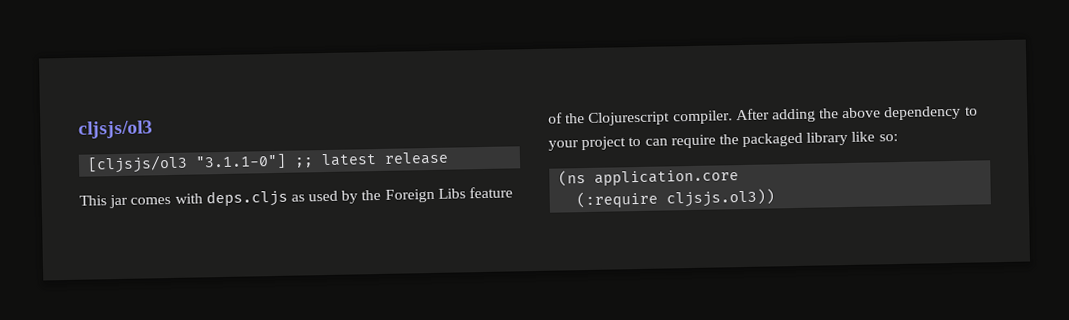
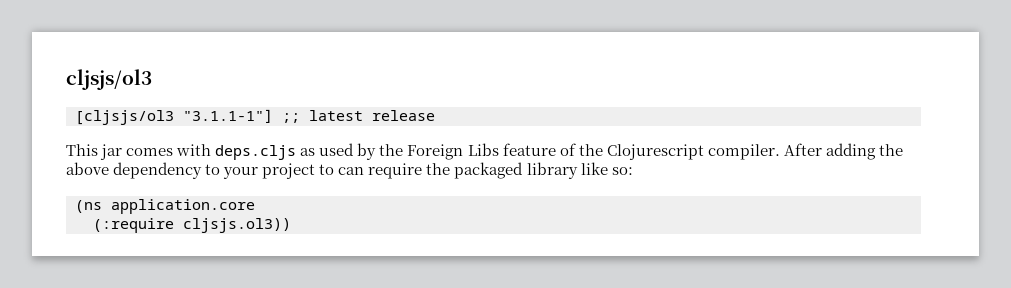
[195,153,288,171] "3.1.1-0"] -> [183,109,273,123] "3.1.1-1"]

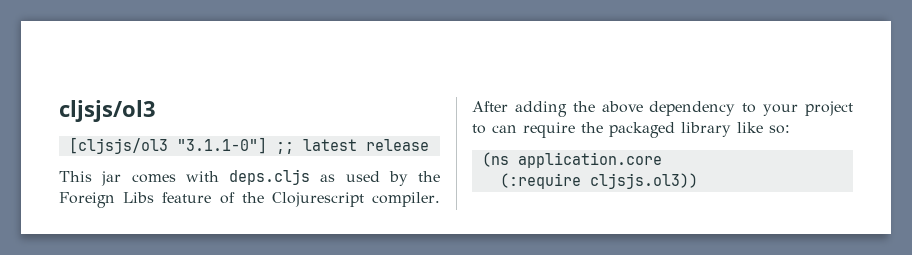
[183,109,273,123] "3.1.1-1"] -> [176,137,267,154] "3.1.1-0"]

